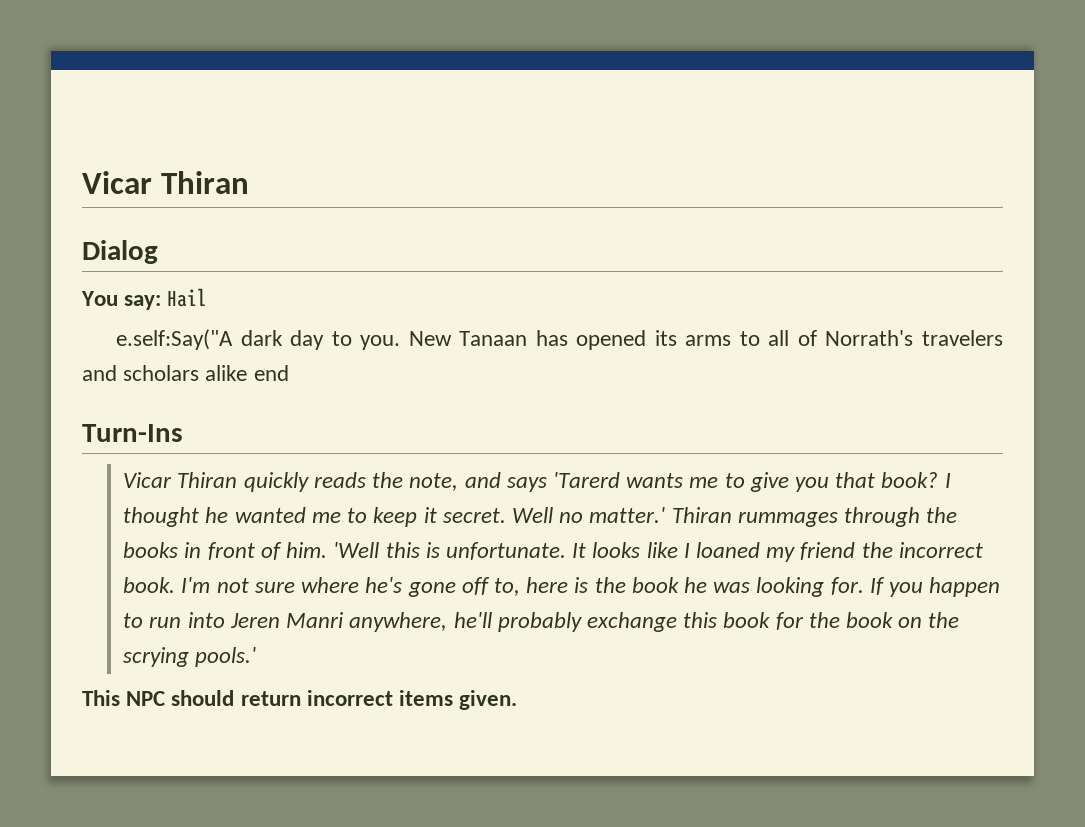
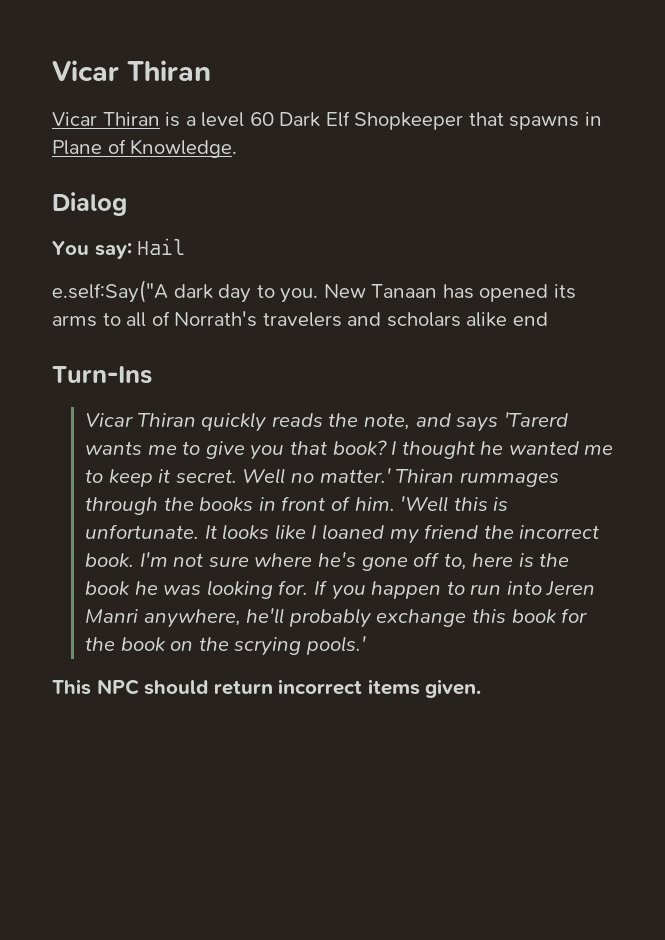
[82,171,249,194] Vicar Thiran -> [52,60,211,81] [52,111,602,130] [52,139,238,158] Vicar Thiran // Vicar Thiran is a level 60 Dark Elf Shopkeeper that spawns in Plane of Knowledge.

